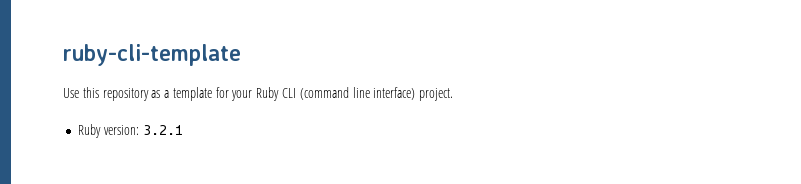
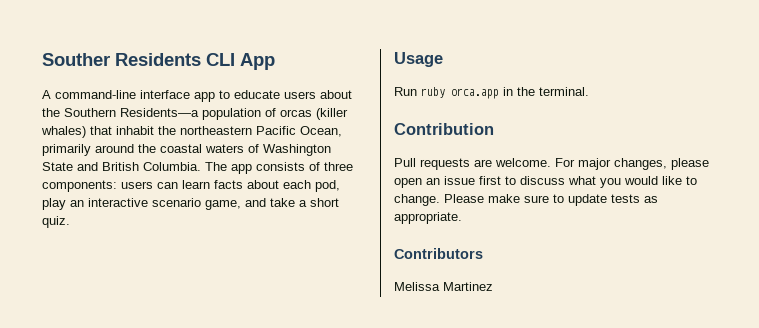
[63,44,241,66] [63,87,454,101] [78,124,183,138] ruby-cli-template // Use this repository as a template for your Ruby CLI (command line interface) project. // Ruby version: 3.2.1 -> [42,53,275,70] [42,90,352,102] [42,108,348,120] [41,126,342,138] [42,144,331,156] [42,162,353,174] [42,180,340,192] [42,198,339,210] [42,216,70,228] [394,52,443,67] [394,87,589,99] [394,123,494,135] [394,158,709,170] [394,176,697,188] [394,194,658,206] [394,212,462,224] [394,248,483,259] [394,282,493,291] Souther Residents CLI App // A command-line interface app to educate users about the Southern Residents—a population of orcas (killer whales) that inhabit the northeastern Pacific Ocean, primarily around the coastal waters of Washington State and British Columbia. The app consists of three components: users can learn facts about each pod, play an interactive scenario game, and take a short quiz. // Usage // Run ruby orca.app in the terminal. // Contribution // Pull requests are welcome. For major changes, please open an issue first to discuss what you would like to change. Please make sure to update tests as appropriate. // Contributors // Melissa Martinez

